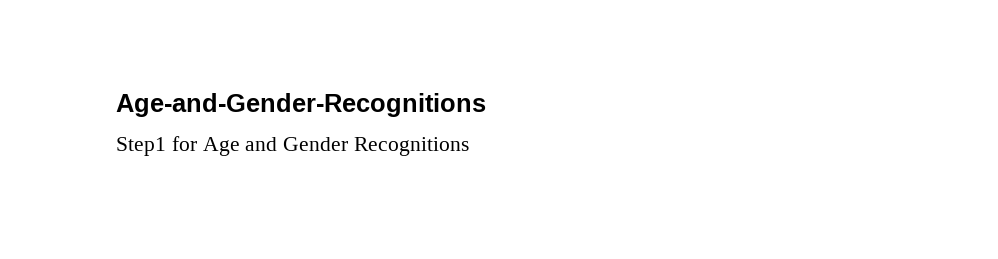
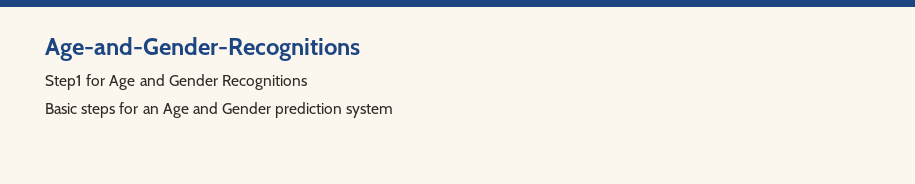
(470, 146) none -> [45,102,394,118] // Basic steps for an Age and Gender prediction system

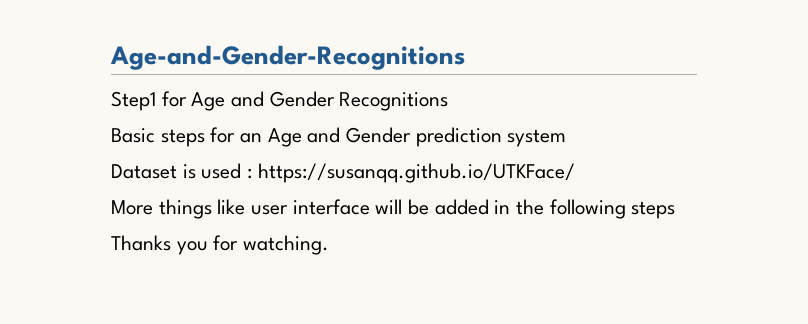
(394, 111) none -> [111,163,575,183] [111,199,676,219] [111,235,330,255] // Dataset is used : https://susanqq.github.io/UTKFace/ // More things like user interface will be added in the following steps // Thanks you for watching.

